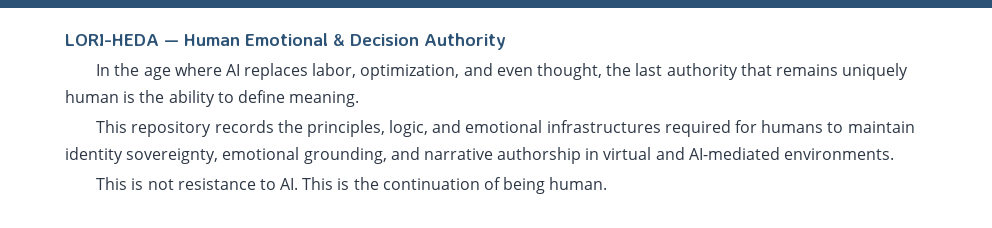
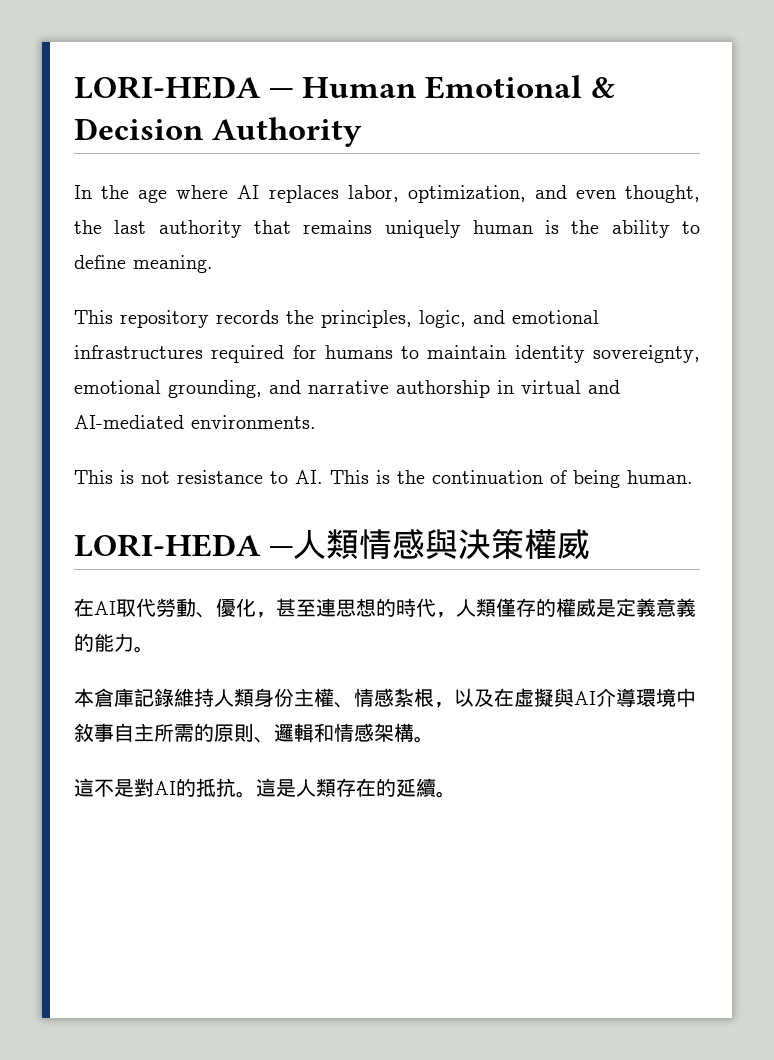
(608, 183) none -> [74,529,590,560] [74,598,696,618] [74,633,154,653] [74,688,696,708] [74,723,434,743] [74,778,456,798] // LORI-HEDA —人類情感與決策權威 // 在AI取代勞動、優化，甚至連思想的時代，人類僅存的權威是定義意義的能力。 // 本倉庫記錄維持人類身份主權、情感紮根，以及在虛擬與AI介導環境中敘事自主所需的原則、邏輯和情感架構。 // 這不是對AI的抵抗。這是人類存在的延續。

